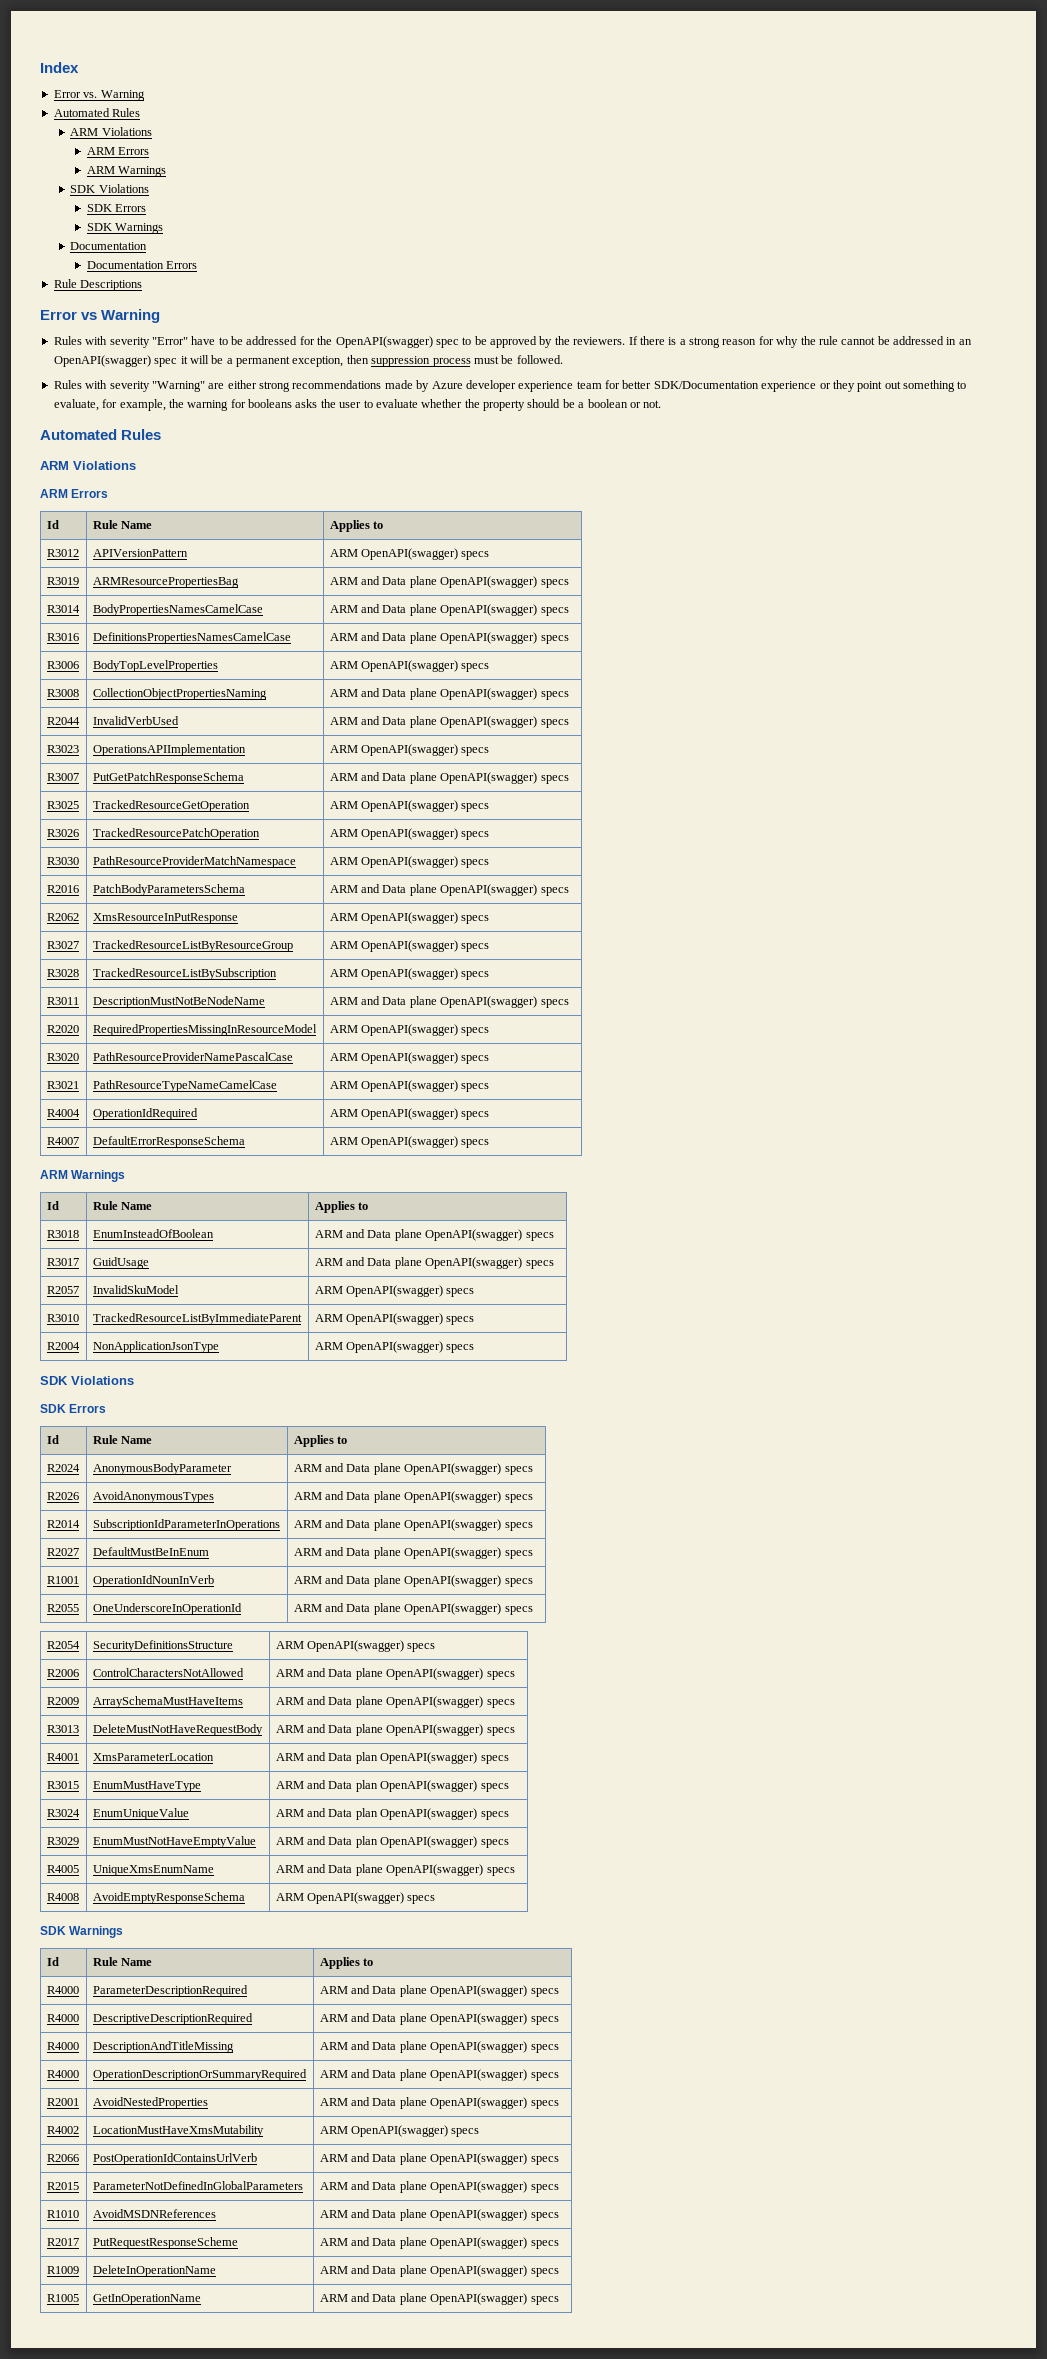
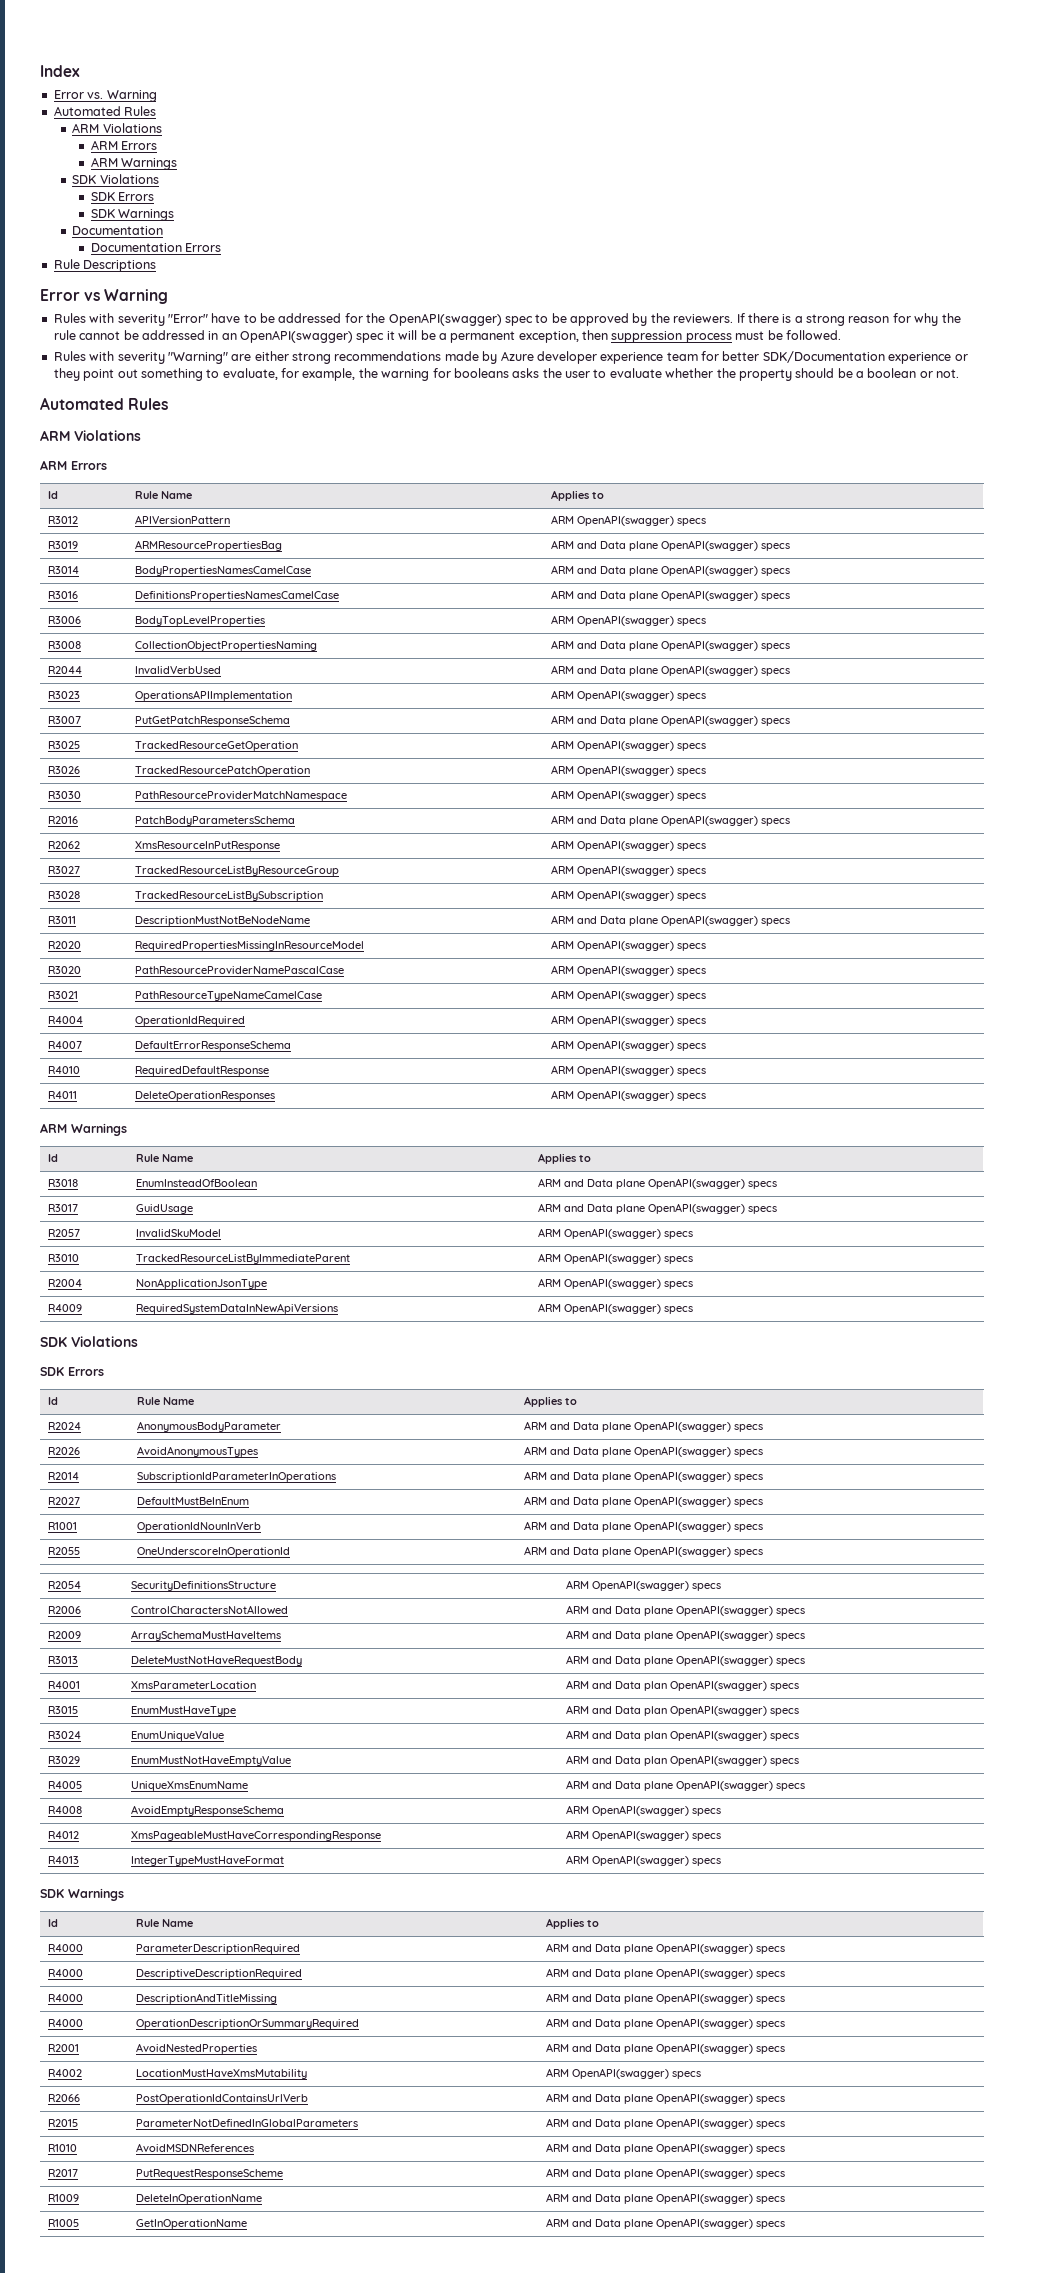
(490, 1143) none -> [48,1066,81,1074] [135,1066,270,1076] [551,1065,707,1076] [48,1091,78,1099] [135,1091,276,1101] [551,1090,707,1101] // R4010 | RequiredDefaultResponse | ARM OpenAPI(swagger) specs // R4011 | DeleteOperationResponses | ARM OpenAPI(swagger) specs
(475, 1348) none -> [48,1304,83,1312] [136,1303,339,1314] [538,1303,694,1314] // R4009 | RequiredSystemDataInNewApiVersions | ARM OpenAPI(swagger) specs
(436, 1899) none -> [48,1831,80,1839] [131,1831,382,1841] [566,1830,722,1841] [48,1856,80,1864] [131,1856,285,1866] [566,1855,722,1866] // R4012 | XmsPageableMustHaveCorrespondingResponse | ARM OpenAPI(swagger) specs // R4013 | IntegerTypeMustHaveFormat | ARM OpenAPI(swagger) specs

